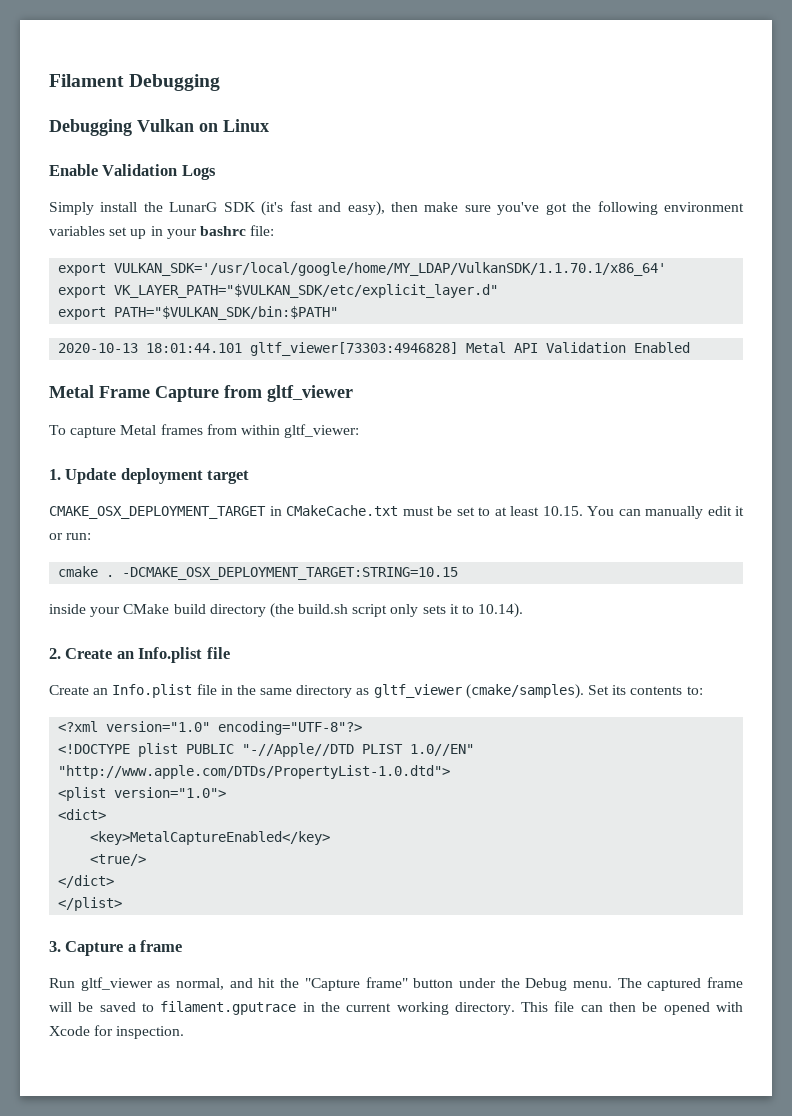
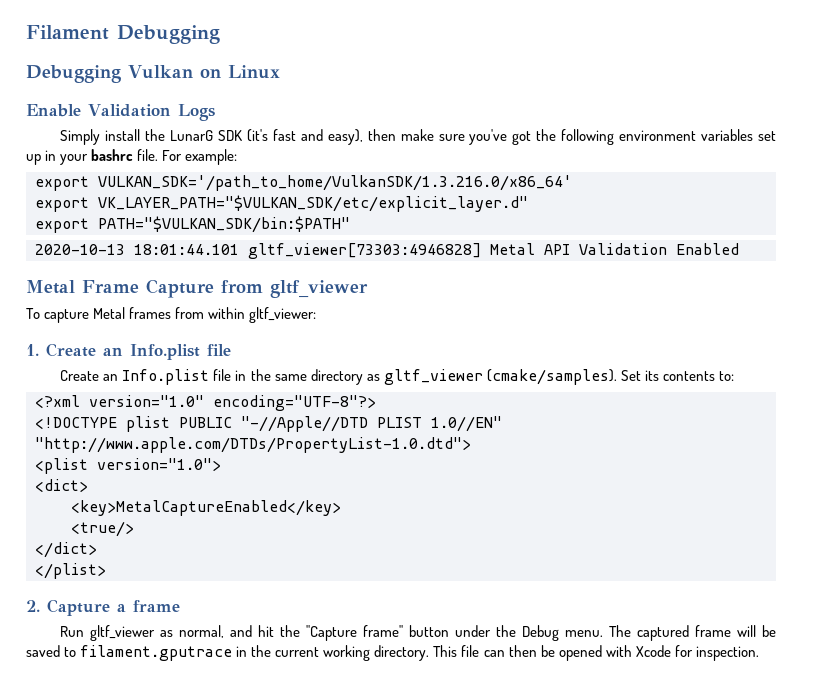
[250,225,275,236] [58,262,667,276] file: // export VULKAN_SDK='/usr/local/google/home/MY_LDAP/VulkanSDK/1.1.70.1/x86_64' -> [137,149,238,165] [35,175,572,191] file. For example: // export VULKAN_SDK='/path_to_home/VulkanSDK/1.3.216.0/x86_64'
[65,468,250,484] [49,505,744,519] [49,533,92,540] [58,566,459,580] [49,603,524,618] [49,648,61,659] Update deployment target // CMAKE_OSX_DEPLOYMENT_TARGET in CMakeCache.txt must be set to at least 10.15. You can manually edit it or run: // cmake . -DCMAKE_OSX_DEPLOYMENT_TARGET:STRING=10.15 // inside your CMake build directory (the build.sh script only sets it to 10.14). // 2. -> (39, 350) none
[49,941,61,952] 3. -> [26,600,40,612] 2.

